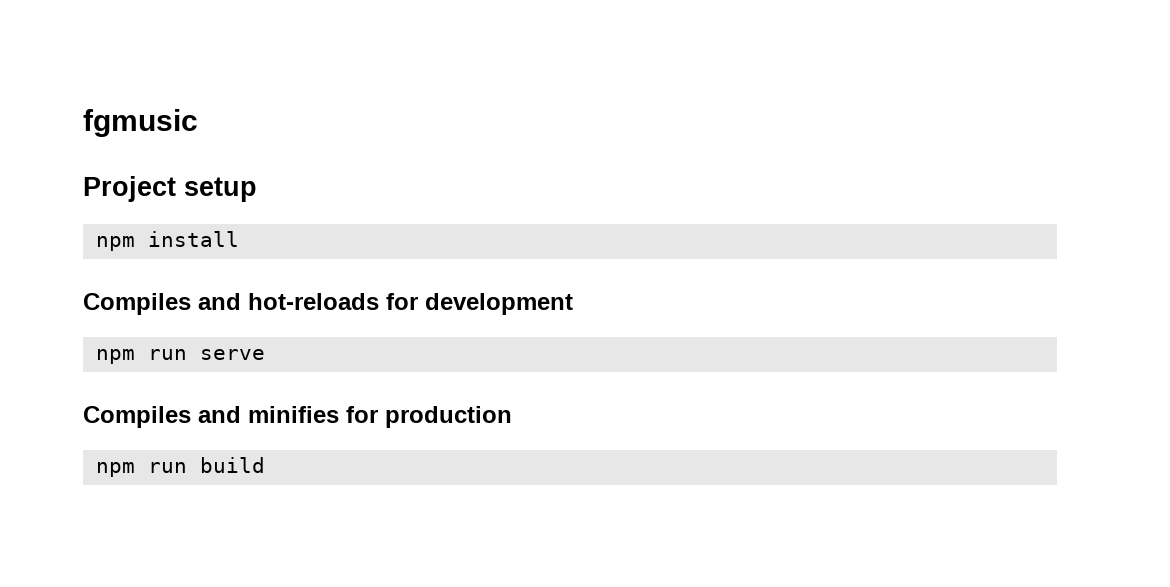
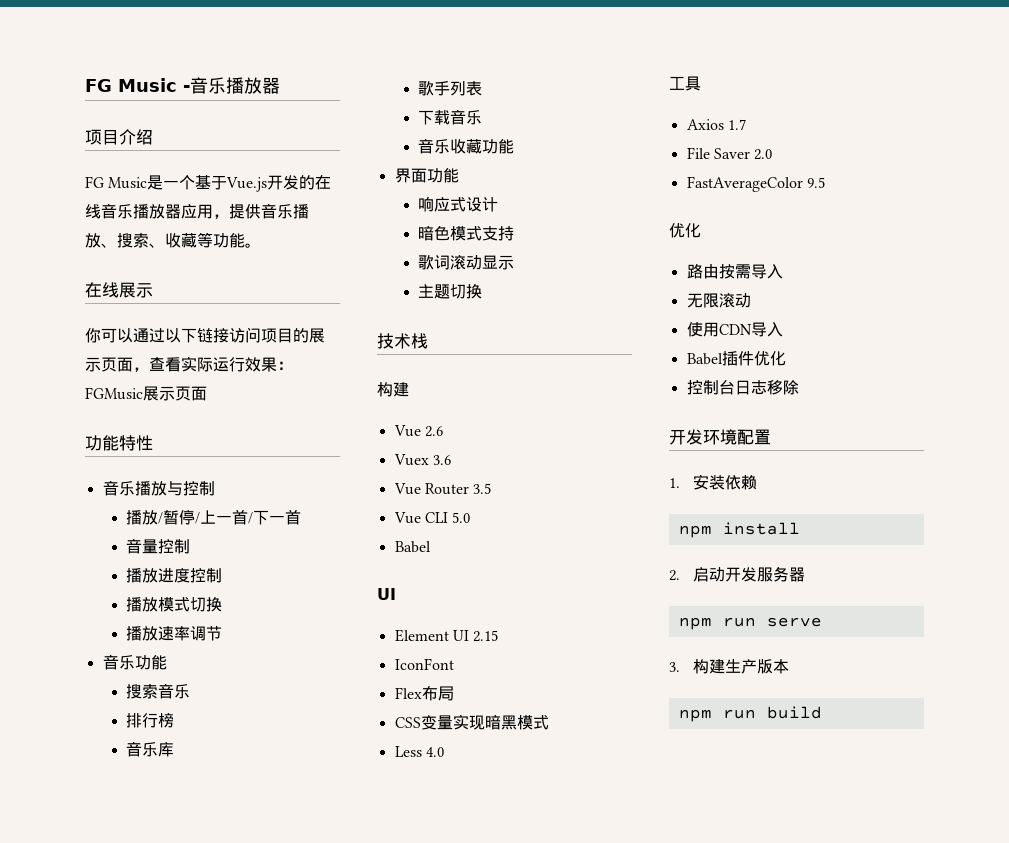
[83,109,198,137] [83,176,257,202] [95,231,239,251] [83,293,573,315] [95,349,265,364] [83,406,512,428] fgmusic // Project setup // npm install // Compiles and hot-reloads for development // npm run serve // Compiles and minifies for production -> [85,77,280,94] [85,129,153,145] [85,175,332,192] [85,203,309,219] [85,232,261,248] [85,282,153,298] [85,327,325,343] [85,356,293,372] [85,386,207,401] [85,435,153,451] [102,480,215,496] [126,509,302,525] [126,538,191,554] [126,568,223,583] [126,597,223,612] [126,626,223,641] [102,654,167,670] [126,683,191,699] [126,712,175,728] [126,741,175,757] [418,81,483,96] [418,109,483,125] [418,138,515,154] [394,168,459,183] [418,196,499,212] [418,225,515,241] [418,255,515,270] [418,284,483,299] [377,333,428,349] [377,382,409,397] [393,425,443,437] [393,454,451,466] [393,483,492,495] [393,512,471,524] [394,541,431,553] [377,588,396,600] [394,629,499,642] [394,658,454,670] [394,685,454,701] [394,714,549,730] [394,746,444,757] [669,76,701,91] [686,119,746,130] [686,147,773,160] [686,176,825,192] [669,223,701,238] [686,264,783,279] [686,293,751,308] [686,322,783,337] [686,351,786,366] [686,380,799,395] [669,429,771,445] [669,474,757,490] [678,522,800,538] [669,566,805,582] [678,617,822,630] [669,659,789,674] FG Music -音乐播放器 // 项目介绍 // FG Music是一个基于Vue.js开发的在线音乐播放器应用，提供音乐播放、搜索、收藏等功能。 // 在线展示 // 你可以通过以下链接访问项目的展示页面，查看实际运行效果：FGMusic展示页面 // 功能特性 // 音乐播放与控制 // 播放/暂停/上一首/下一首 // 音量控制 // 播放进度控制 // 播放模式切换 // 播放速率调节 // 音乐功能 // 搜索音乐 // 排行榜 // 音乐库 // 歌手列表 // 下载音乐 // 音乐收藏功能 // 界面功能 // 响应式设计 // 暗色模式支持 // 歌词滚动显示 // 主题切换 // 技术栈 // 构建 // Vue 2.6 // Vuex 3.6 // Vue Router 3.5 // Vue CLI 5.0 // Babel // UI // Element UI 2.15 // IconFont // Flex布局 // CSS变量实现暗黑模式 // Less 4.0 // 工具 // Axios 1.7 // File Saver 2.0 // FastAverageColor 9.5 // 优化 // 路由按需导入 // 无限滚动 // 使用CDN导入 // Babel插件优化 // 控制台日志移除 // 开发环境配置 // 1.安装依赖 // npm install // 2.启动开发服务器 // npm run serve // 3.构建生产版本

